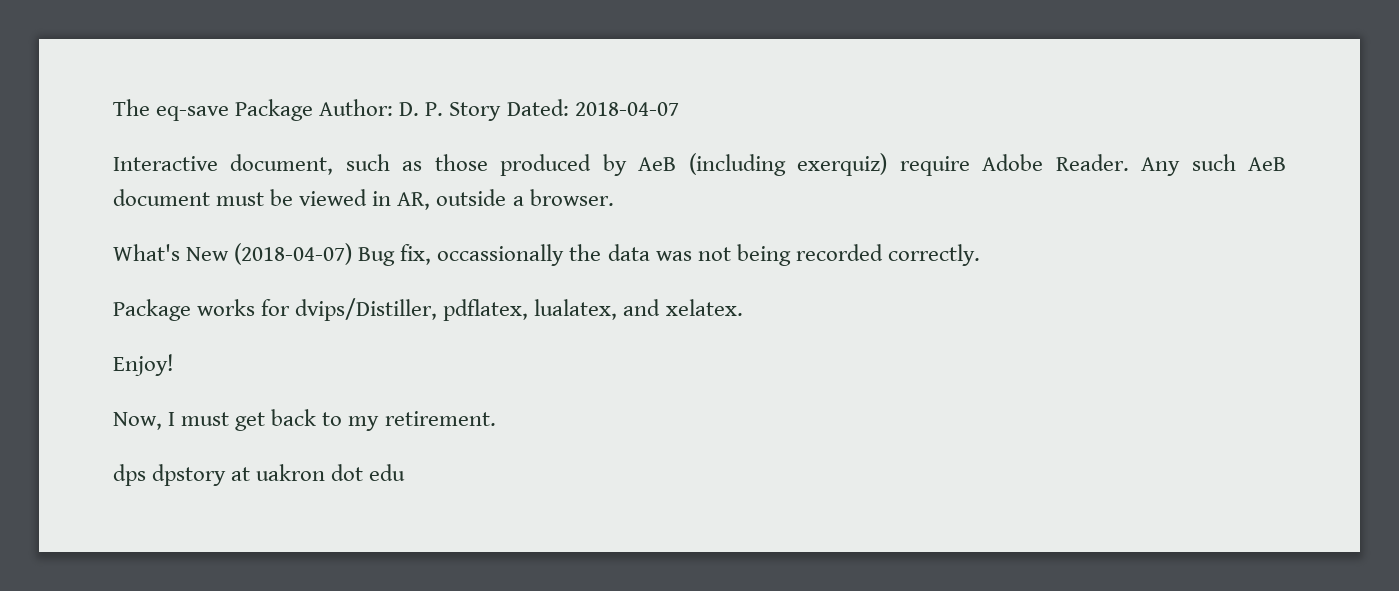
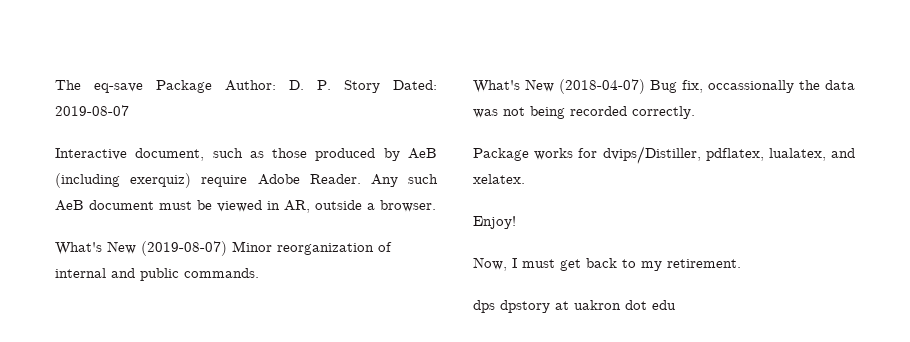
[574,102,679,116] 2018-04-07 -> [55,105,129,116] 2019-08-07
(614, 197) none -> [55,241,392,256] [55,268,259,281] // What's New (2019-08-07) Minor reorganization of internal and public commands.

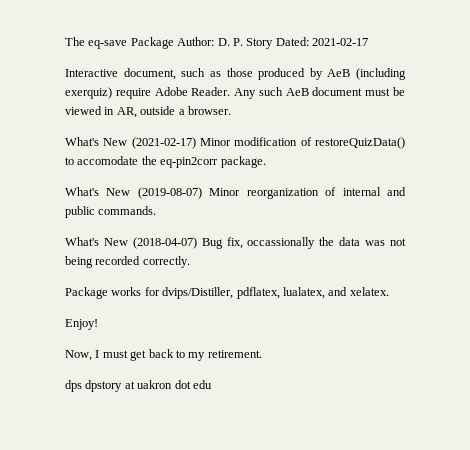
[55,105,129,116] 2019-08-07 -> [312,38,368,46] 2021-02-17
(436, 206) none -> [65,137,406,149] [65,156,266,168] // What's New (2021-02-17) Minor modification of restoreQuizData() to accomodate the eq-pin2corr package.

